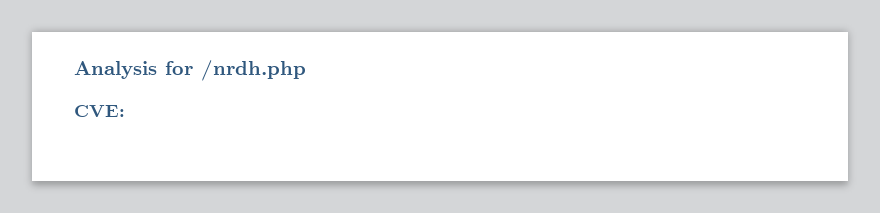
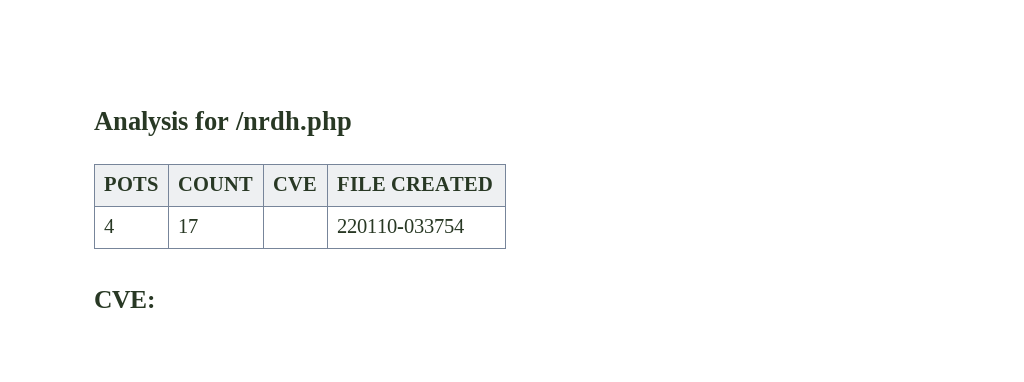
(306, 70) none -> [103,177,158,191] [177,177,253,191] [272,177,317,191] [336,177,494,191] [103,219,114,233] [177,219,198,233] [336,219,464,233] // POTS | COUNT | CVE | FILE CREATED // 4 | 17 | | 220110-033754

